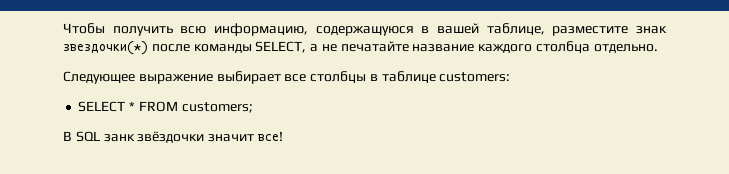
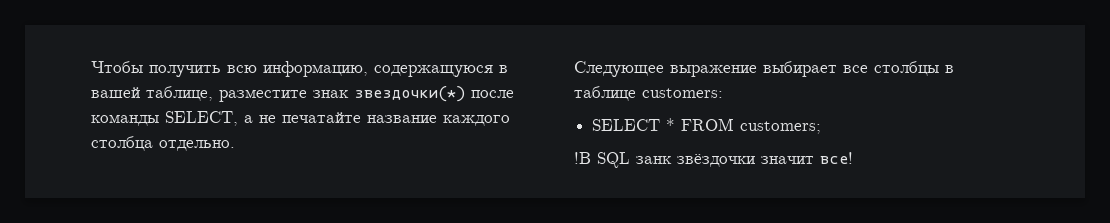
[63,131,72,141] В -> [574,152,591,164] !В

